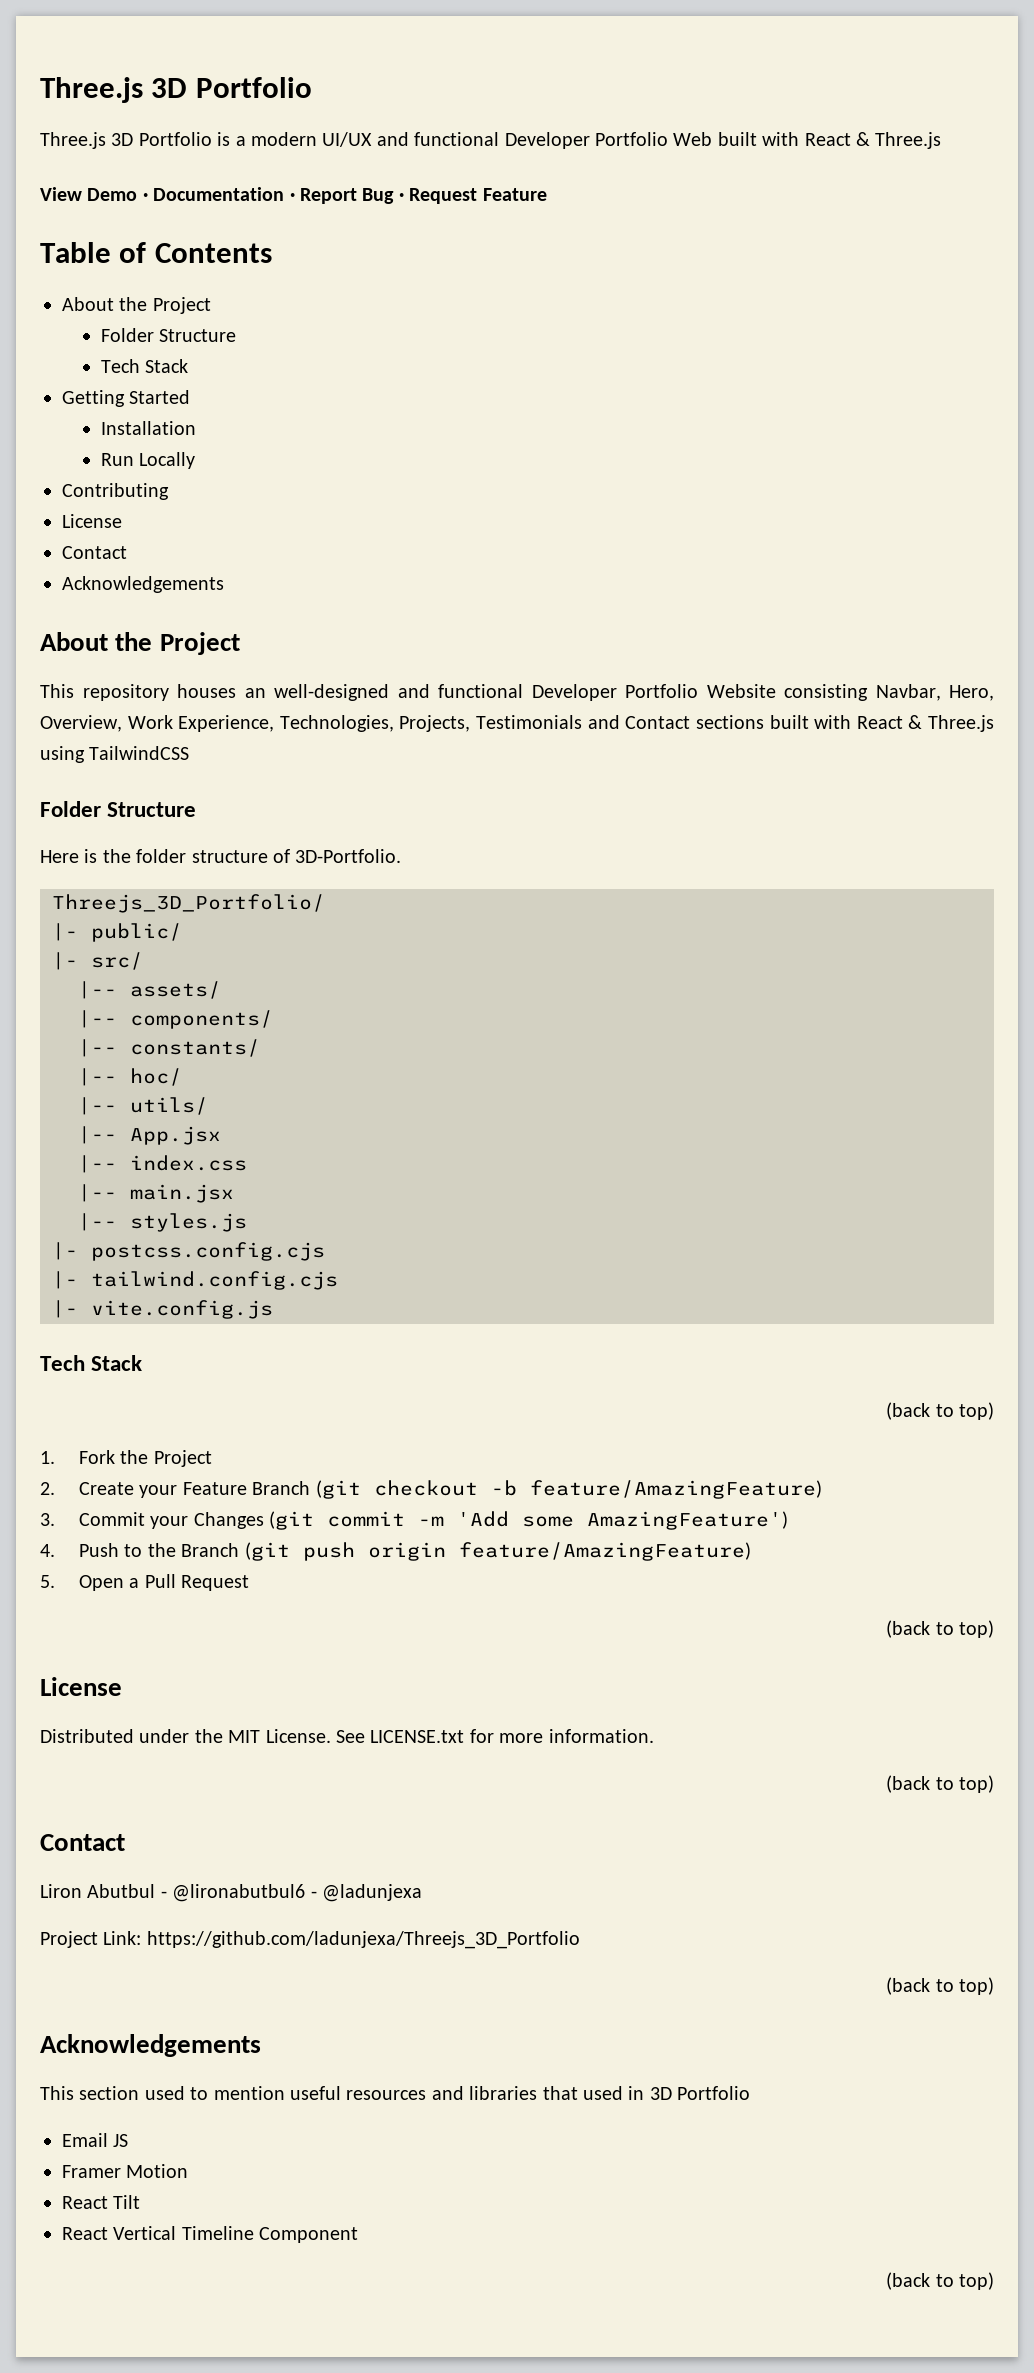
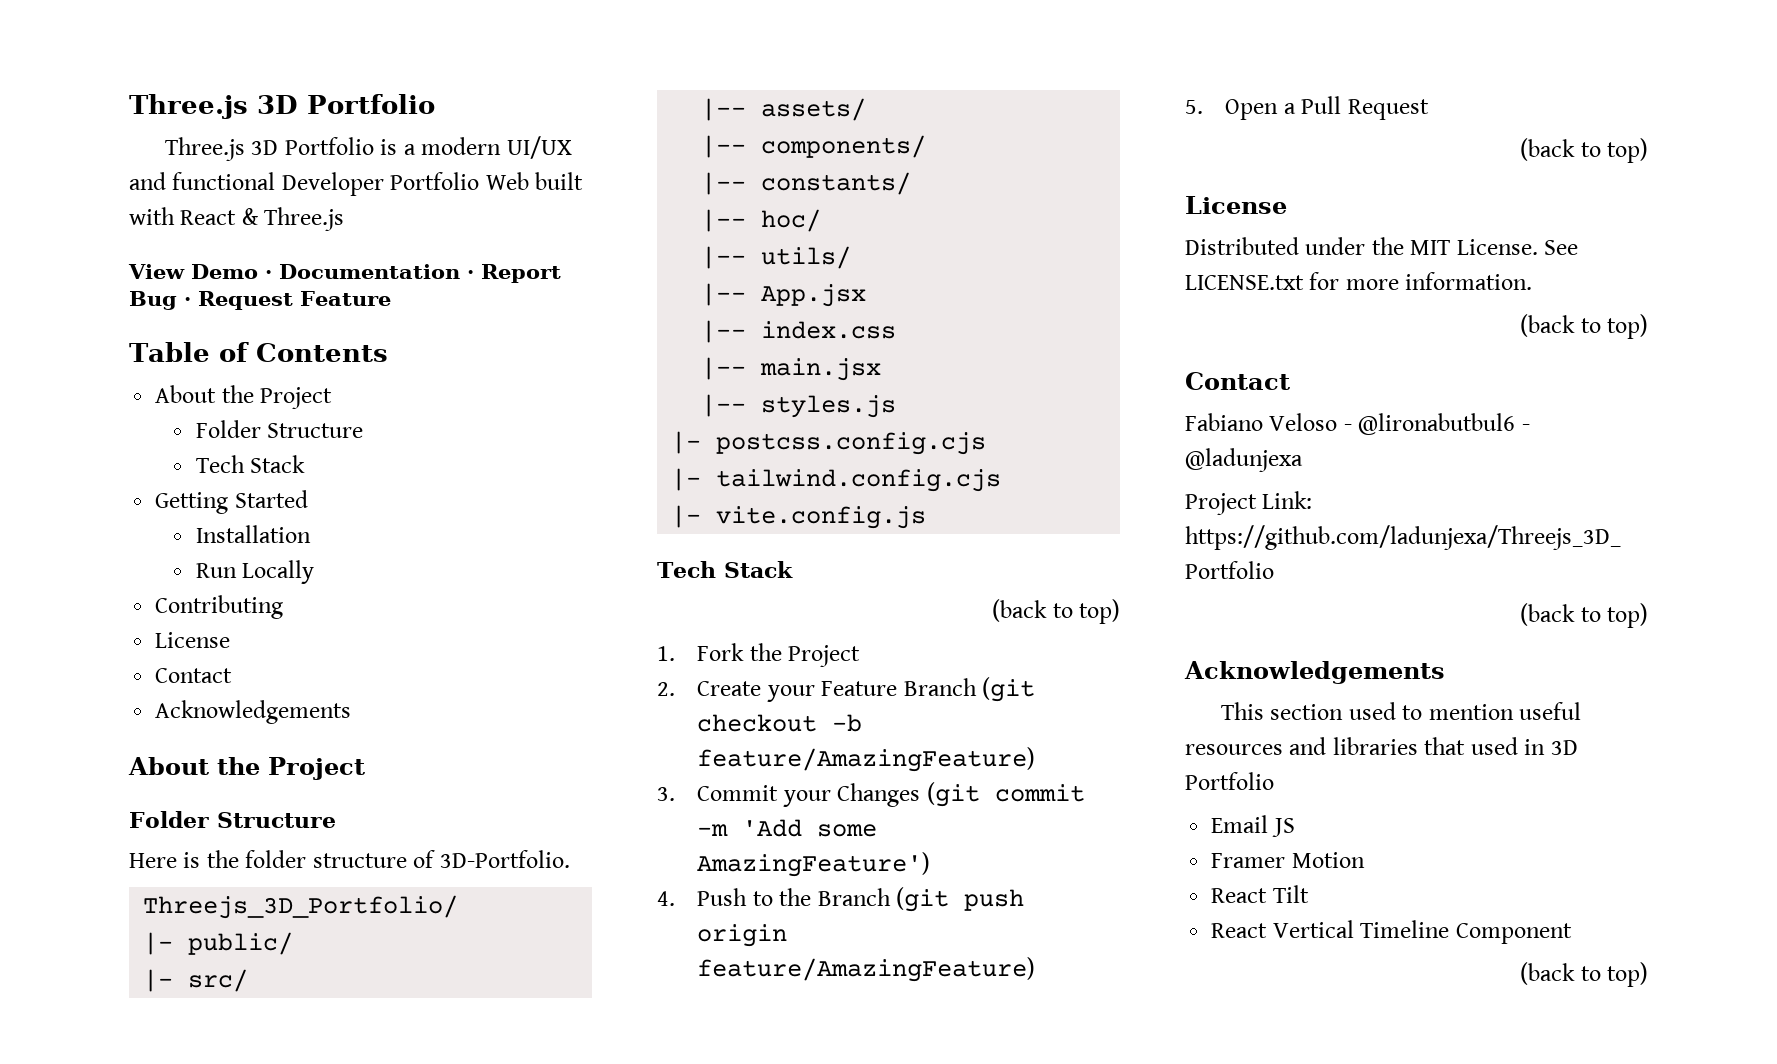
[40,684,994,701] [40,715,995,732] [40,746,190,763] // This repository houses an well-designed and functional Developer Portfolio Website consisting Navbar, Hero, Overview, Work Experience, Technologies, Projects, Testimonials and Contact sections built with React & Three.js using TailwindCSS -> (365, 768) none
[40,1884,156,1898] Liron Abutbul -> [1185,413,1338,431] Fabiano Veloso

